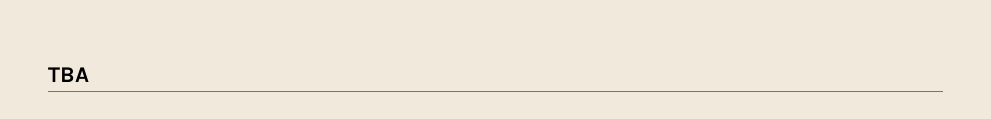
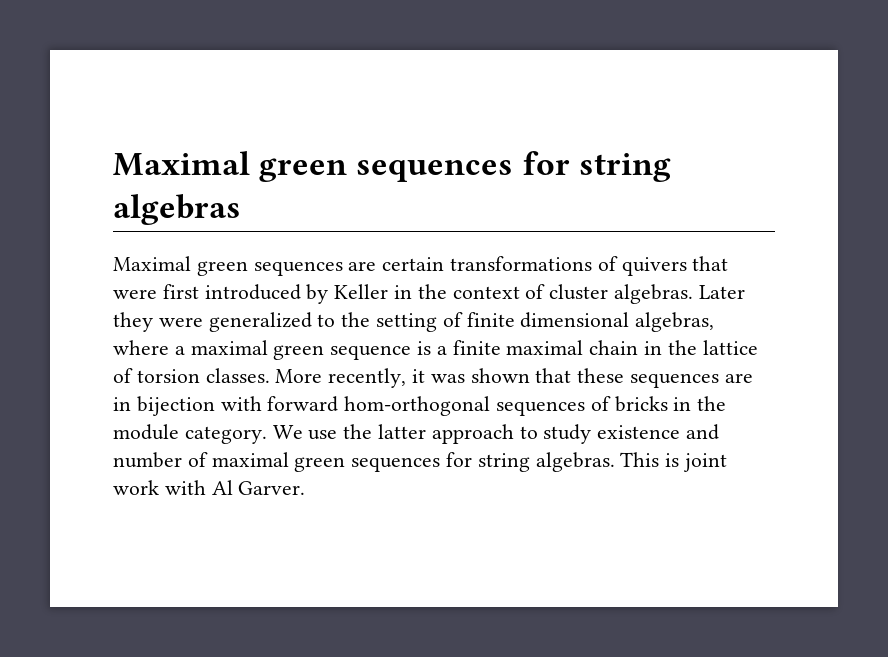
[48,67,89,82] TBA -> [113,151,671,182] [113,194,241,225] [113,256,729,276] [113,284,745,304] [113,312,715,332] [113,340,758,360] [113,368,753,388] [113,396,727,416] [113,424,720,444] [113,452,728,472] [113,480,306,495] Maximal green sequences for string algebras // Maximal green sequences are certain transformations of quivers that were first introduced by Keller in the context of cluster algebras. Later they were generalized to the setting of finite dimensional algebras, where a maximal green sequence is a finite maximal chain in the lattice of torsion classes. More recently, it was shown that these sequences are in bijection with forward hom-orthogonal sequences of bricks in the module category. We use the latter approach to study existence and number of maximal green sequences for string algebras. This is joint work with Al Garver.

